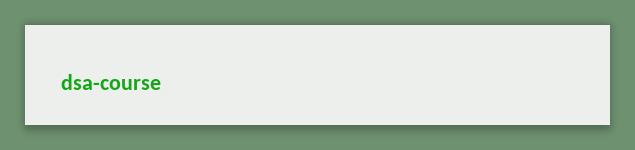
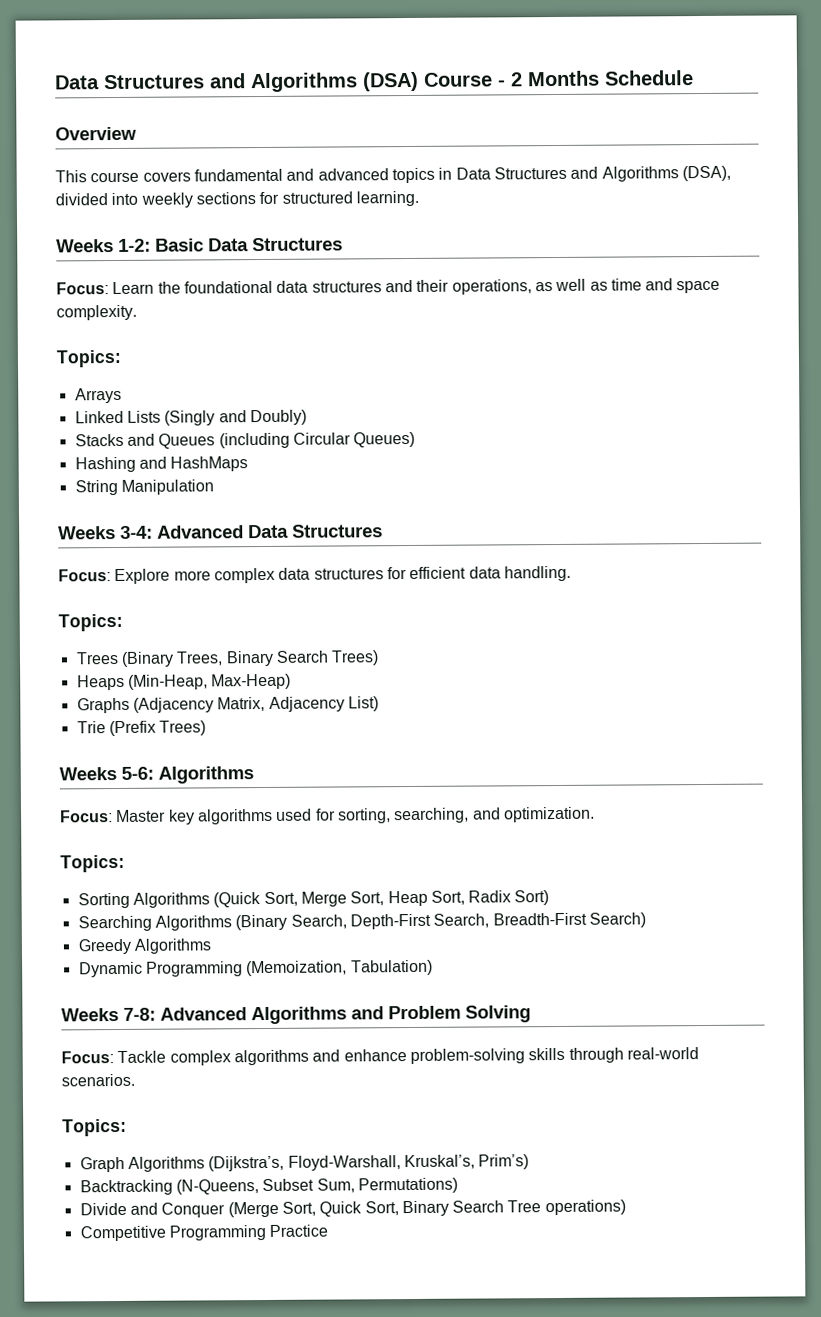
[61,74,161,90] dsa-course -> [55,70,694,93] [55,126,137,141] [55,165,731,184] [55,190,419,208] [56,237,343,253] [56,278,721,295] [56,304,137,321] [56,349,122,368] [74,387,122,404] [74,409,307,426] [74,431,416,449] [74,456,249,473] [74,479,214,496] [58,524,383,540] [58,565,571,585] [58,613,123,632] [75,650,380,667] [76,673,292,691] [76,696,379,714] [76,720,207,737] [59,766,254,784] [60,806,595,825] [60,854,125,873] [77,890,550,909] [77,912,646,932] [77,938,212,955] [78,959,433,978] [61,1005,531,1025] [61,1047,699,1066] [61,1073,135,1087] [62,1118,127,1137] [79,1154,530,1173] [79,1177,458,1196] [79,1199,626,1218] [79,1224,329,1242] Data Structures and Algorithms (DSA) Course - 2 Months Schedule // Overview // This course covers fundamental and advanced topics in Data Structures and Algorithms (DSA), divided into weekly sections for structured learning. // Weeks 1-2: Basic Data Structures // Focus: Learn the foundational data structures and their operations, as well as time and space complexity. // Topics: // Arrays // Linked Lists (Singly and Doubly) // Stacks and Queues (including Circular Queues) // Hashing and HashMaps // String Manipulation // Weeks 3-4: Advanced Data Structures // Focus: Explore more complex data structures for efficient data handling. // Topics: // Trees (Binary Trees, Binary Search Trees) // Heaps (Min-Heap, Max-Heap) // Graphs (Adjacency Matrix, Adjacency List) // Trie (Prefix Trees) // Weeks 5-6: Algorithms // Focus: Master key algorithms used for sorting, searching, and optimization. // Topics: // Sorting Algorithms (Quick Sort, Merge Sort, Heap Sort, Radix Sort) // Searching Algorithms (Binary Search, Depth-First Search, Breadth-First Search) // Greedy Algorithms // Dynamic Programming (Memoization, Tabulation) // Weeks 7-8: Advanced Algorithms and Problem Solving // Focus: Tackle complex algorithms and enhance problem-solving skills through real-world scenarios. // Topics: // Graph Algorithms (Dijkstra’s, Floyd-Warshall, Kruskal’s, Prim’s) // Backtracking (N-Queens, Subset Sum, Permutations) // Divide and Conquer (Merge Sort, Quick Sort, Binary Search Tree operations) // Competitive Programming Practice

